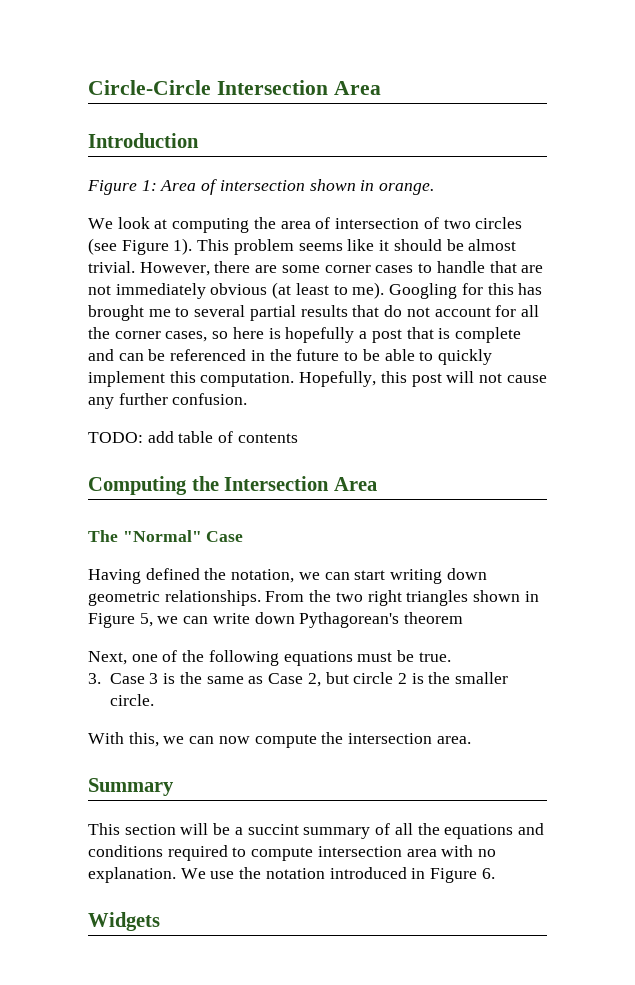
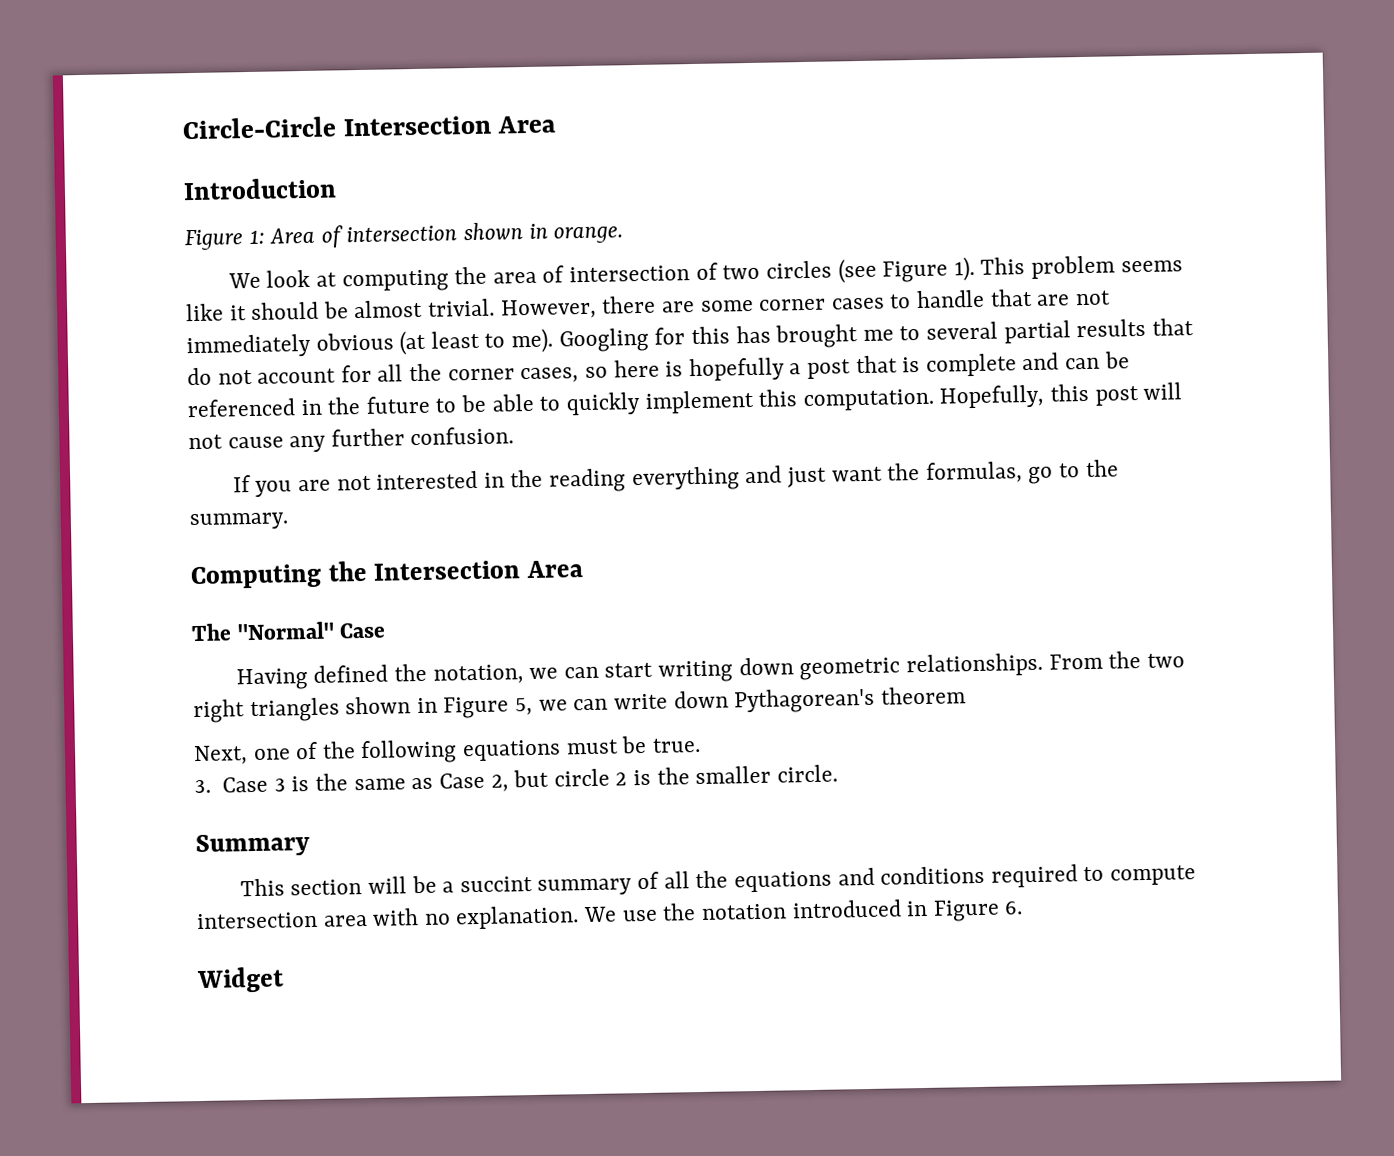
[88,431,298,443] TODO: add table of contents -> [232,459,1119,497] [189,512,289,531] If you are not interested in the reading everything and just want the formulas, go to the summary.
[88,732,471,748] // With this, we can now compute the intersection area. -> (838, 773) none
[88,912,160,931] Widgets -> [196,966,284,994] Widget

